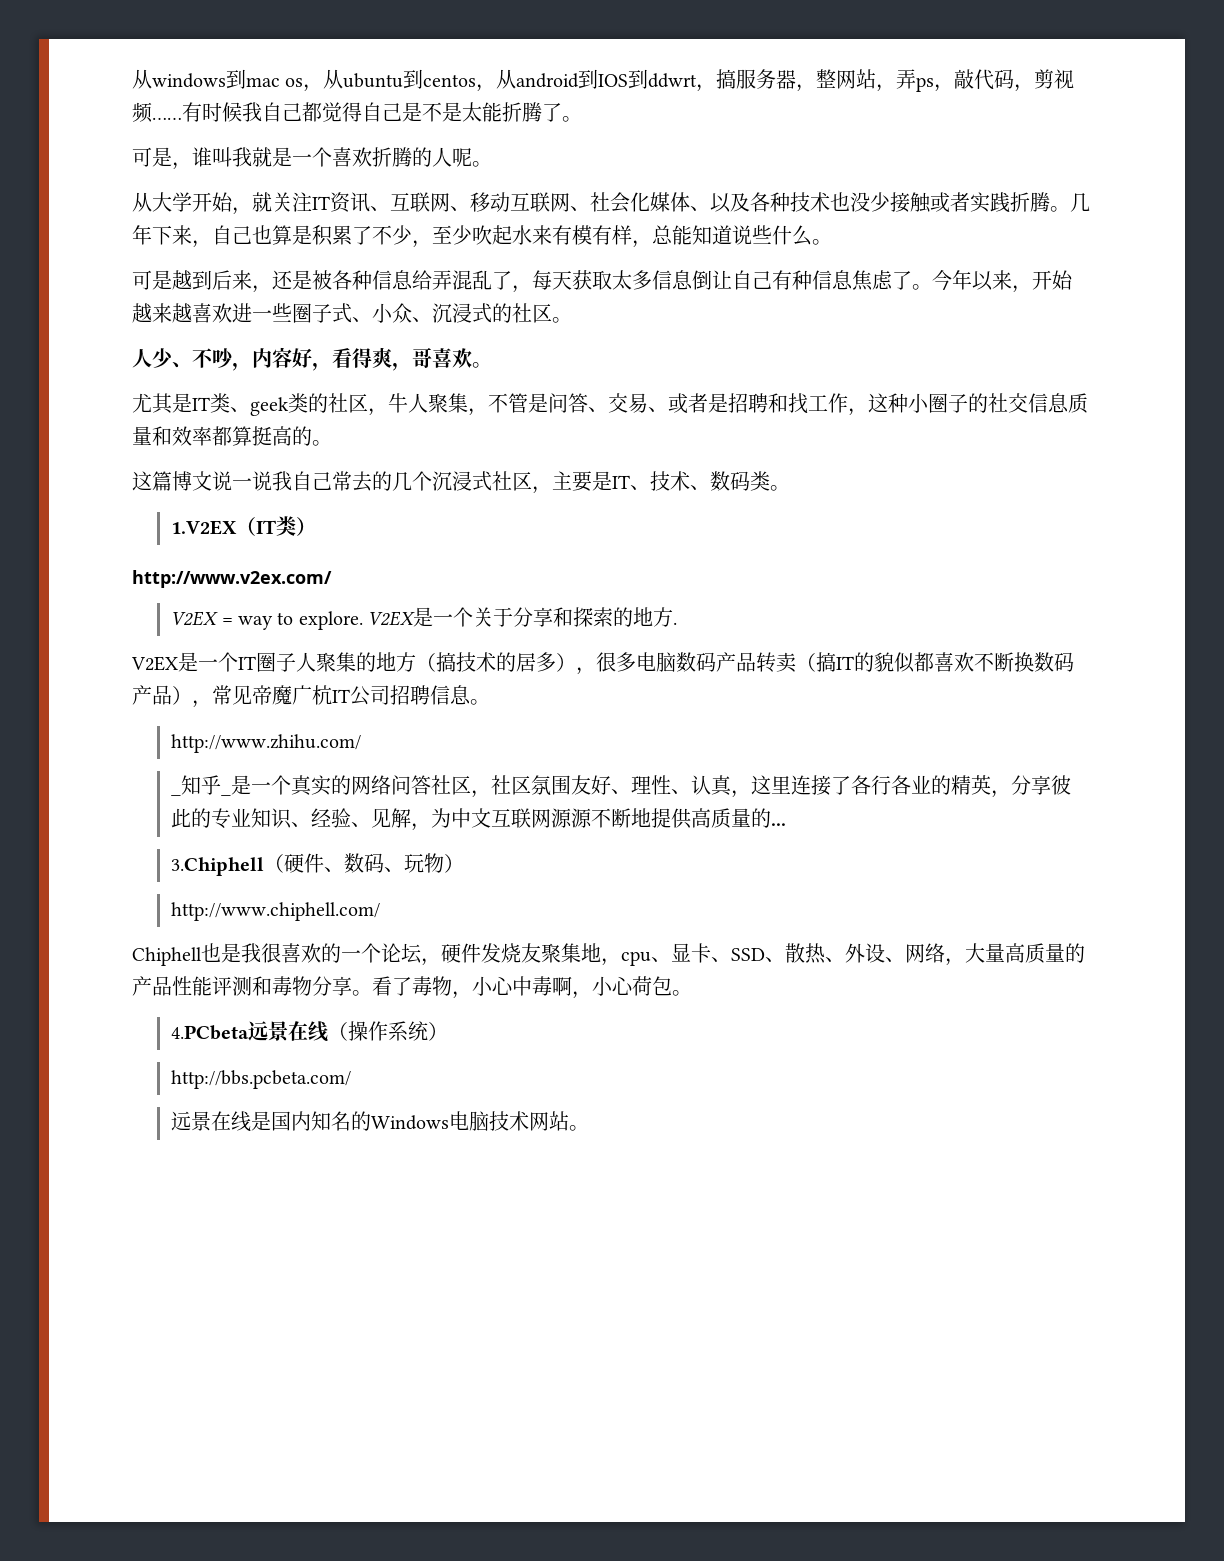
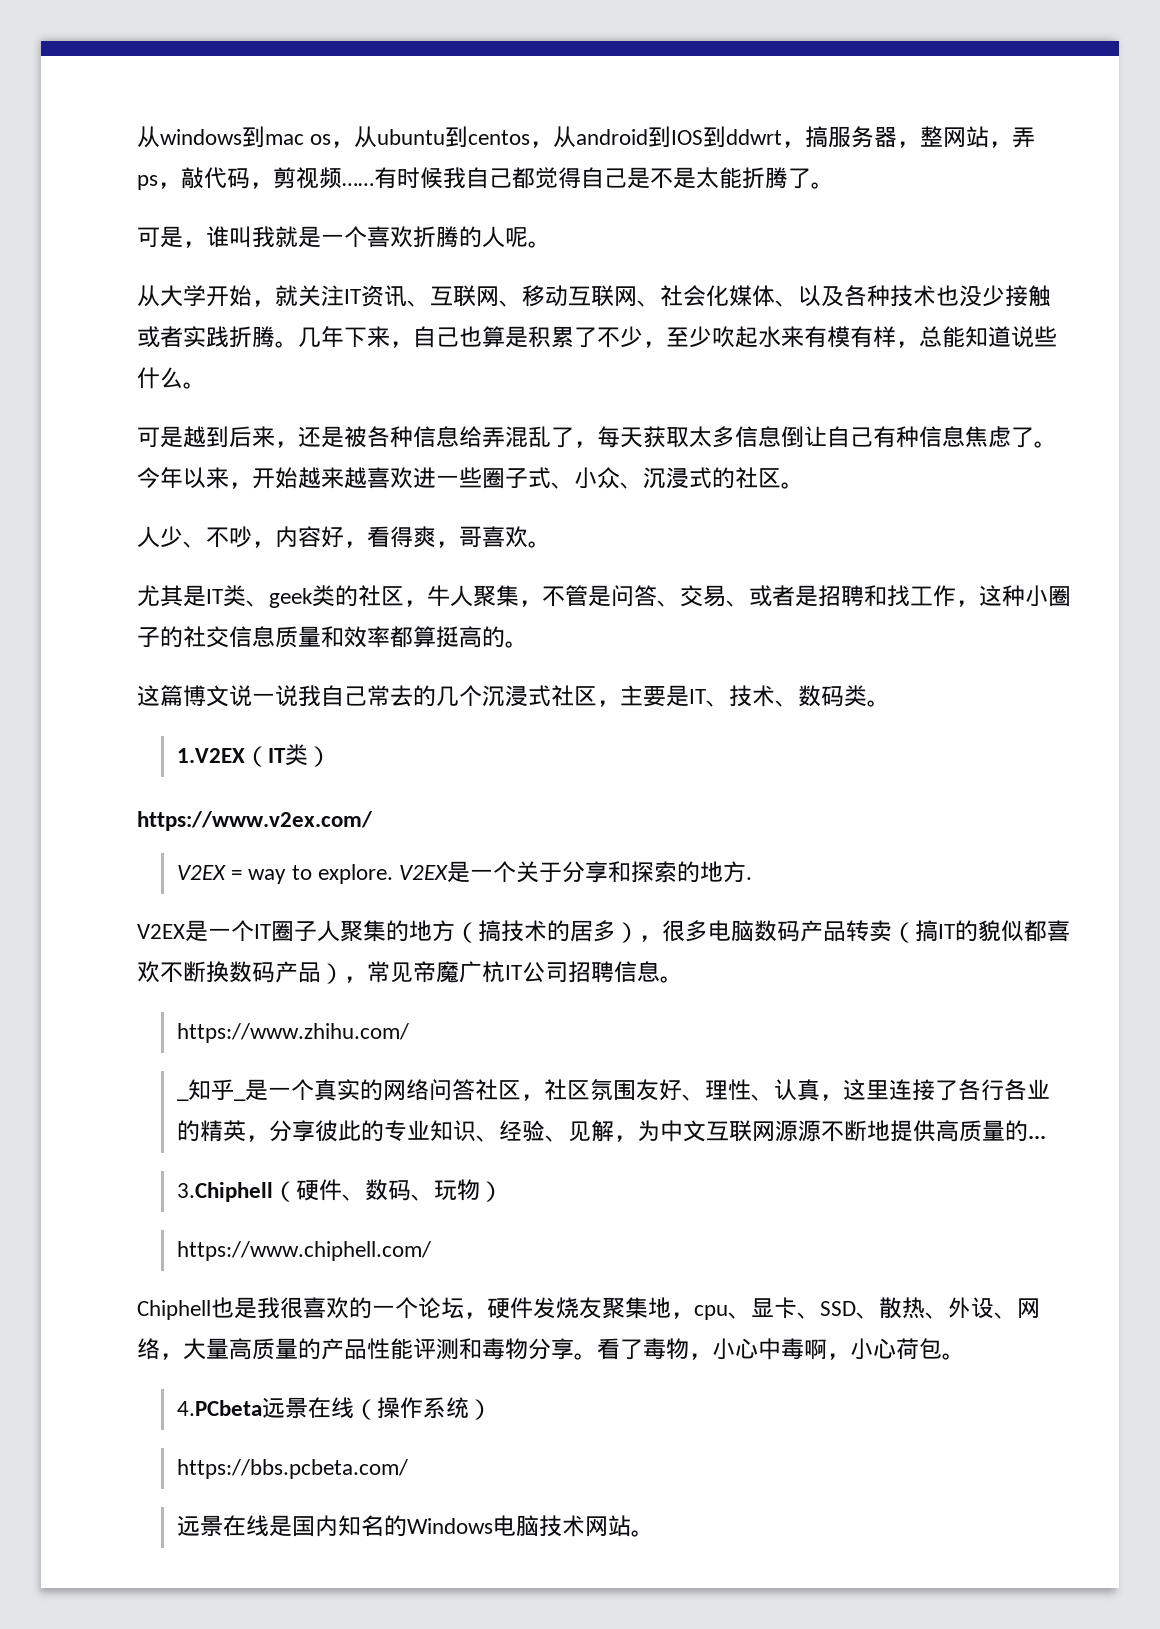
[132,570,332,588] http://www.v2ex.com/ -> [137,811,373,831] https://www.v2ex.com/
[171,734,362,753] http://www.zhihu.com/ -> [176,1023,409,1043] https://www.zhihu.com/
[171,902,381,921] http://www.chiphell.com/ -> [176,1241,431,1261] https://www.chiphell.com/
[171,1070,352,1089] http://bbs.pcbeta.com/ -> [176,1459,408,1479] https://bbs.pcbeta.com/

